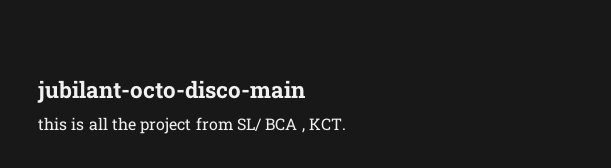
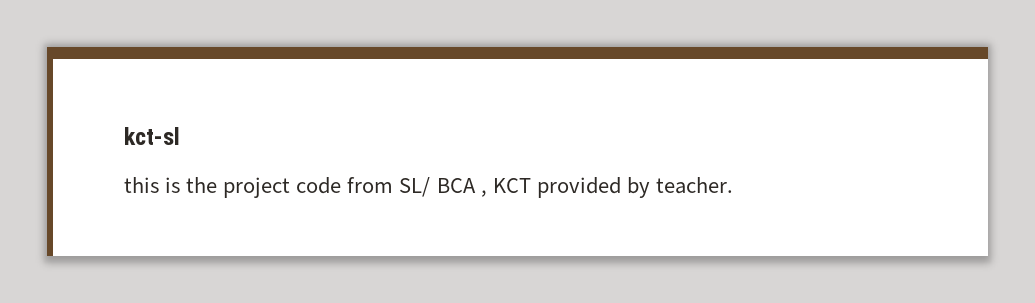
[37,80,305,103] jubilant-octo-disco-main -> [124,127,180,145] kct-sl
[88,117,108,131] all -> (181, 185) none
(192, 125) none -> [296,177,342,194] code
[308,118,346,131] KCT. -> [492,177,733,198] KCT provided by teacher.

